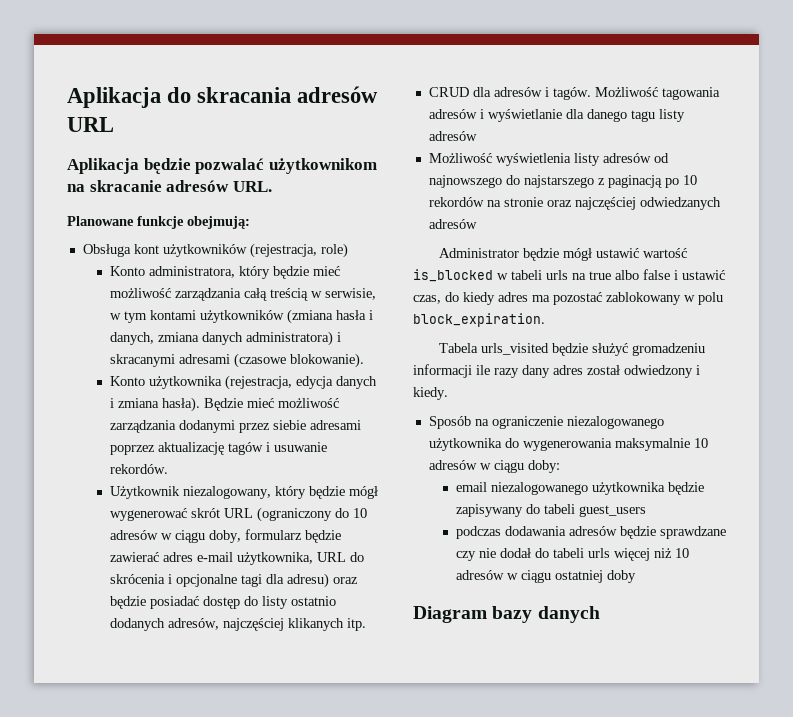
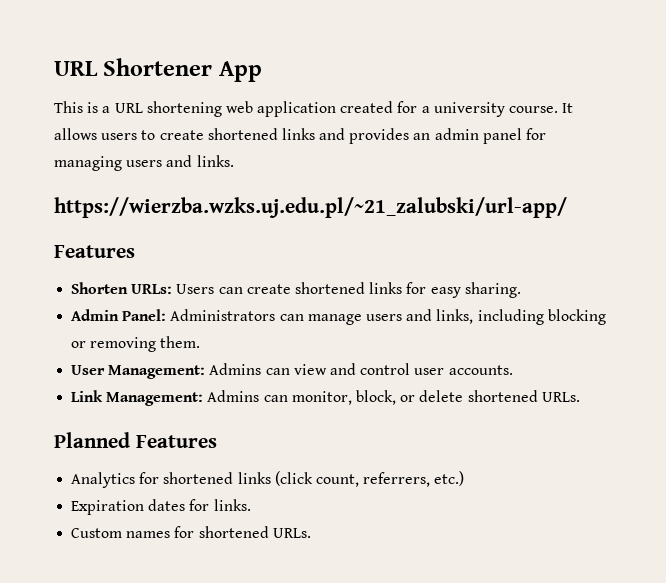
[67,86,379,108] [67,117,114,132] [67,158,377,174] [67,180,272,192] [67,216,250,229] [82,243,348,258] [109,266,340,279] [109,288,376,301] [109,309,373,324] [109,331,341,346] [109,353,364,368] [109,375,377,390] [109,397,339,412] [109,420,361,433] [109,442,327,455] [109,464,168,474] [109,486,378,499] [109,507,367,522] [109,529,341,543] [109,552,364,565] [109,573,358,588] [109,596,336,609] [109,618,366,631] [428,87,720,100] [428,109,685,122] [428,131,477,141] [428,153,669,166] [428,175,697,188] [428,197,721,210] [428,219,477,229] [439,248,688,261] [413,269,725,282] [413,292,723,305] [413,313,545,327] [439,343,706,356] [413,364,700,378] [413,387,448,400] [428,416,664,429] [428,438,708,451] [428,460,560,473] [455,482,704,495] [455,504,646,517] [455,526,726,539] [455,548,689,561] [455,570,636,583] [413,606,600,623] Aplikacja do skracania adresów URL // Aplikacja będzie pozwalać użytkownikom na skracanie adresów URL. // Planowane funkcje obejmują: // Obsługa kont użytkowników (rejestracja, role) // Konto administratora, który będzie mieć możliwość zarządzania całą treścią w serwisie, w tym kontami użytkowników (zmiana hasła i danych, zmiana danych administratora) i skracanymi adresami (czasowe blokowanie). // Konto użytkownika (rejestracja, edycja danych i zmiana hasła). Będzie mieć możliwość zarządzania dodanymi przez siebie adresami poprzez aktualizację tagów i usuwanie rekordów. // Użytkownik niezalogowany, który będzie mógł wygenerować skrót URL (ograniczony do 10 adresów w ciągu doby, formularz będzie zawierać adres e-mail użytkownika, URL do skrócenia i opcjonalne tagi dla adresu) oraz będzie posiadać dostęp do listy ostatnio dodanych adresów, najczęściej klikanych itp. // CRUD dla adresów i tagów. Możliwość tagowania adresów i wyświetlanie dla danego tagu listy adresów // Możliwość wyświetlenia listy adresów od najnowszego do najstarszego z paginacją po 10 rekordów na stronie oraz najczęściej odwiedzanych adresów // Administrator będzie mógł ustawić wartość is_blocked w tabeli urls na true albo false i ustawić czas, do kiedy adres ma pozostać zablokowany w polu block_expiration. // Tabela urls_visited będzie służyć gromadzeniu informacji ile razy dany adres został odwiedzony i kiedy. // Sposób na ograniczenie niezalogowanego użytkownika do wygenerowania maksymalnie 10 adresów w ciągu doby: // email niezalogowanego użytkownika będzie zapisywany do tabeli guest_users // podczas dodawania adresów będzie sprawdzane czy nie dodał do tabeli urls więcej niż 10 adresów w ciągu ostatniej doby // Diagram bazy danych -> [54,58,262,82] [54,101,574,117] [54,128,547,144] [54,155,234,171] [54,197,567,218] [54,245,135,258] [71,282,521,298] [71,309,606,325] [71,336,201,352] [71,363,513,379] [71,390,580,406] [54,432,217,448] [71,471,465,488] [71,499,251,515] [71,526,311,538] URL Shortener App // This is a URL shortening web application created for a university course. It allows users to create shortened links and provides an admin panel for managing users and links. // https://wierzba.wzks.uj.edu.pl/~21_zalubski/url-app/ // Features // Shorten URLs: Users can create shortened links for easy sharing. // Admin Panel: Administrators can manage users and links, including blocking or removing them. // User Management: Admins can view and control user accounts. // Link Management: Admins can monitor, block, or delete shortened URLs. // Planned Features // Analytics for shortened links (click count, referrers, etc.) // Expiration dates for links. // Custom names for shortened URLs.

